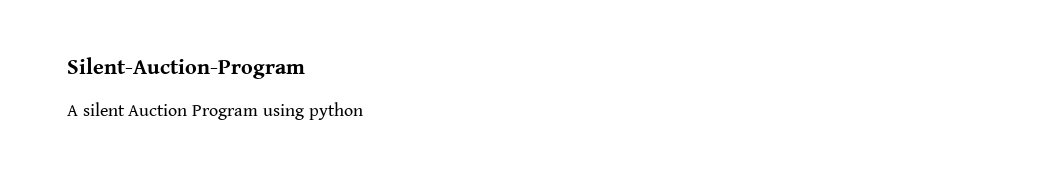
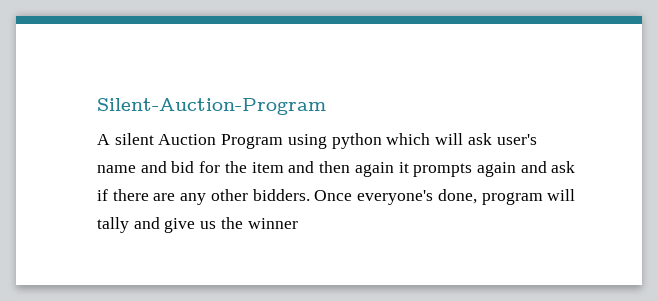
(363, 111) none -> [386,133,537,145] [97,161,576,177] [97,189,576,205] [97,217,298,233] which will ask user's name and bid for the item and then again it prompts again and ask if there are any other bidders. Once everyone's done, program will tally and give us the winner

